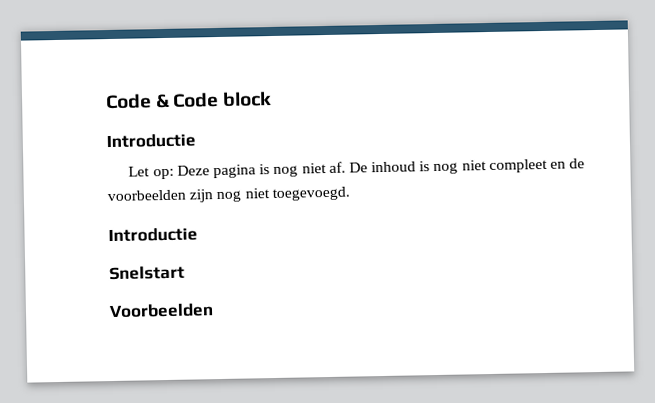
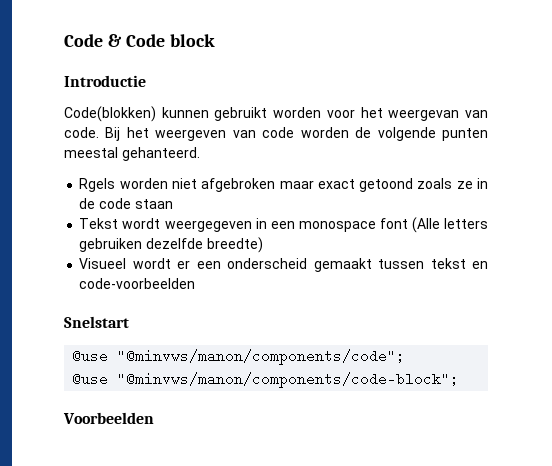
[128,158,586,180] [107,186,350,203] [108,227,198,243] [109,265,185,281] Let op: Deze pagina is nog niet af. De inhoud is nog niet compleet en de voorbeelden zijn nog niet toegevoegd. // Introductie // Snelstart -> [64,106,489,122] [64,127,489,141] [64,147,200,161] [79,178,488,192] [79,198,173,209] [79,217,488,233] [79,237,263,253] [79,258,488,272] [79,278,196,289] [64,316,129,328] [72,349,406,365] [72,372,460,388] Code(blokken) kunnen gebruikt worden voor het weergevan van code. Bij het weergeven van code worden de volgende punten meestal gehanteerd. // Rgels worden niet afgebroken maar exact getoond zoals ze in de code staan // Tekst wordt weergegeven in een monospace font (Alle letters gebruiken dezelfde breedte) // Visueel wordt er een onderscheid gemaakt tussen tekst en code-voorbeelden // Snelstart // @use "@minvws/manon/components/code"; // @use "@minvws/manon/components/code-block";

